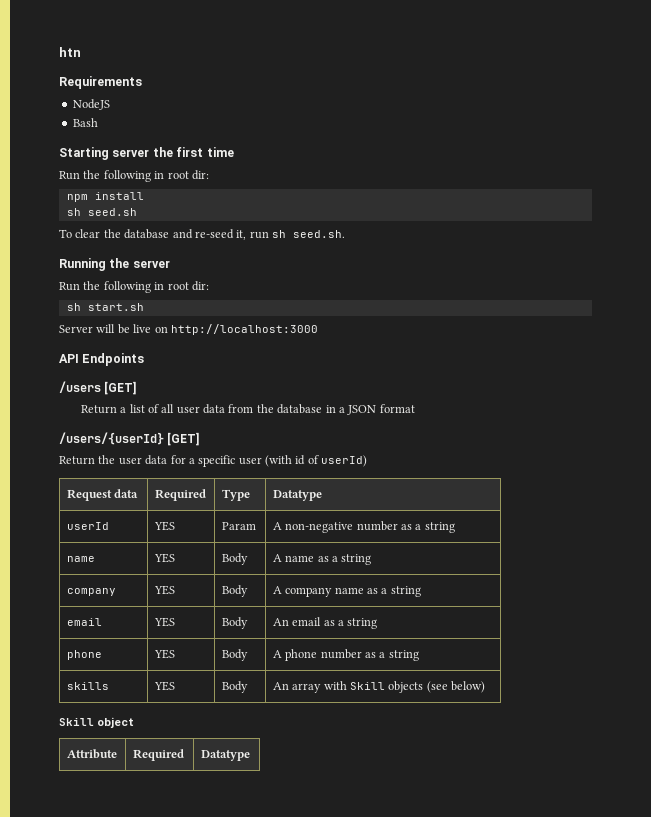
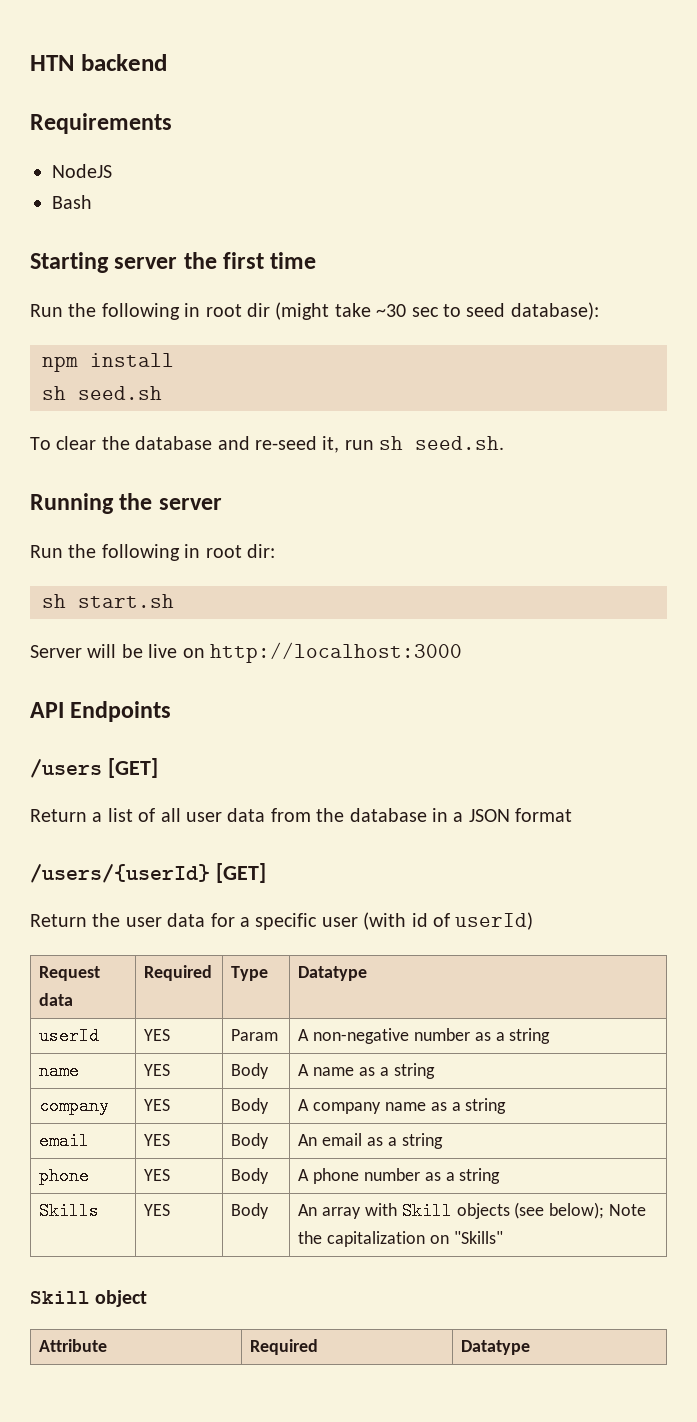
[59,47,81,57] htn -> [30,54,167,71] HTN backend
[191,170,209,180] dir: -> [247,302,599,320] dir (might take ~30 sec to seed database):
[66,682,109,690] skills -> [39,1202,100,1220] Skills
[451,681,486,693] below) -> [549,1202,647,1219] [298,1231,503,1247] below); Note the capitalization on "Skills"

